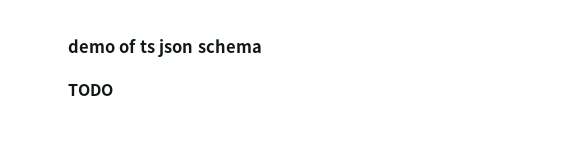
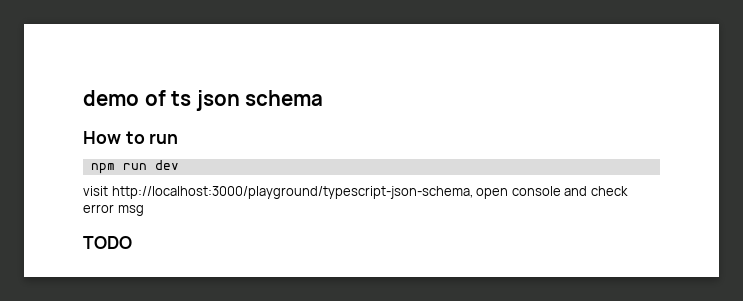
(262, 46) none -> [83,131,179,144] [90,160,179,174] [83,186,628,199] [83,204,144,216] // How to run // npm run dev // visit http://localhost:3000/playground/typescript-json-schema, open console and check error msg

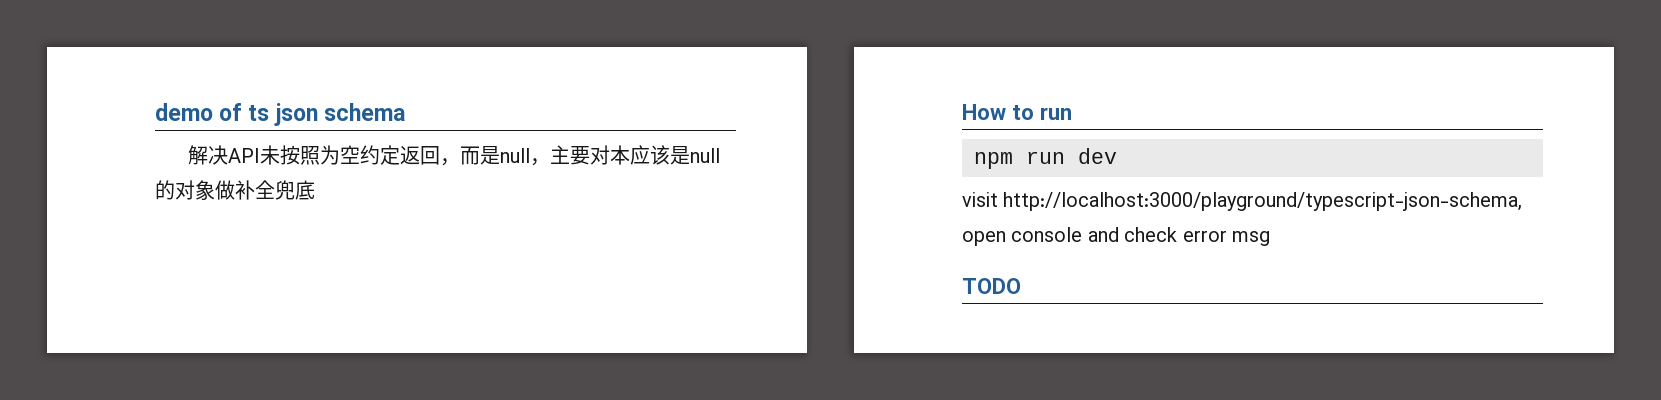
(324, 98) none -> [187,145,720,166] [155,180,315,200] // 解决API未按照为空约定返回，而是null，主要对本应该是null的对象做补全兜底

